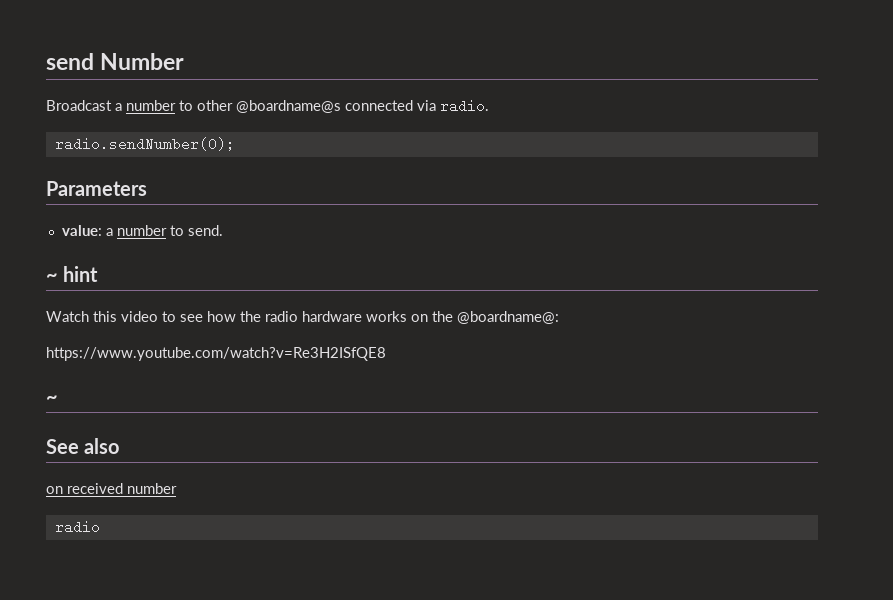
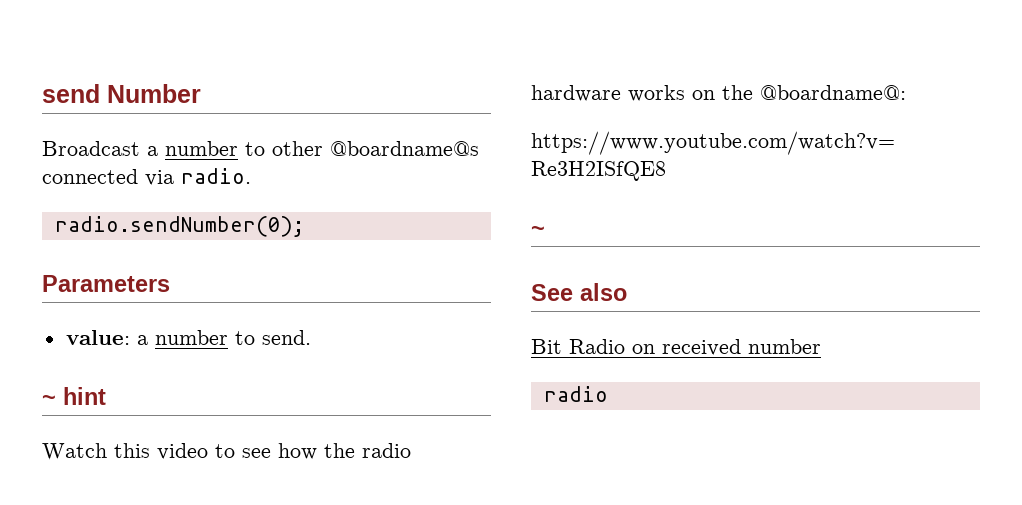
(120, 446) none -> [531,339,625,354] Bit Radio

